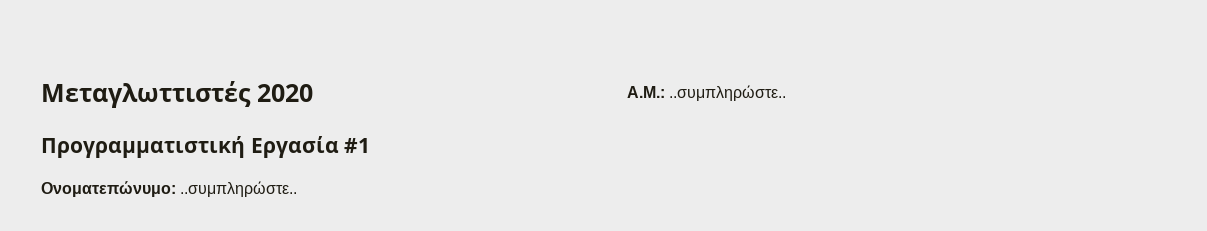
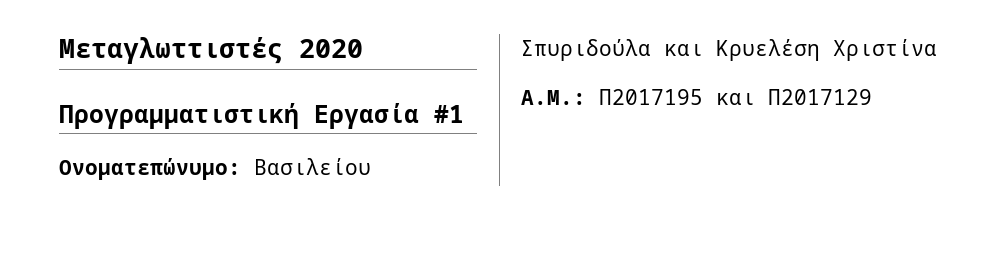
[180,181,298,197] [627,85,787,101] ..συμπληρώστε.. // Α.Μ.: ..συμπληρώστε.. -> [254,158,371,175] [521,39,937,61] [521,89,872,105] Βασιλείου Σπυριδούλα και Κρυελέση Χριστίνα // Α.Μ.: Π2017195 και Π2017129

